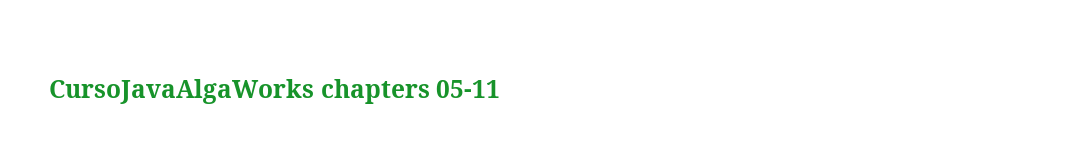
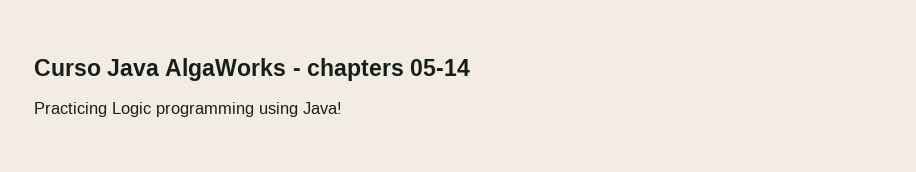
[49,79,501,104] CursoJavaAlgaWorks chapters 05-11 -> [34,58,471,81] [34,102,342,117] Curso Java AlgaWorks - chapters 05-14 // Practicing Logic programming using Java!

